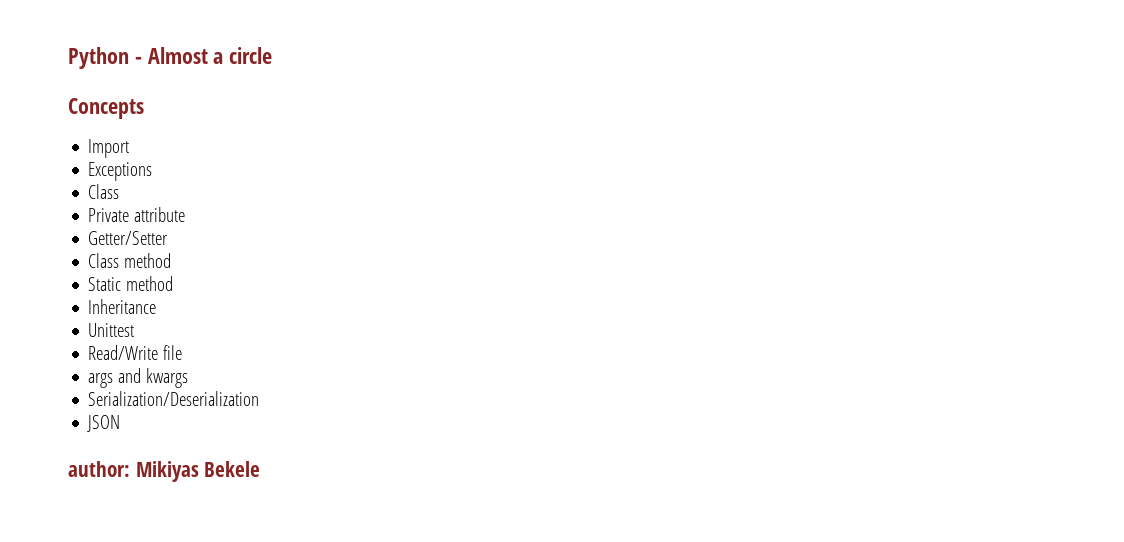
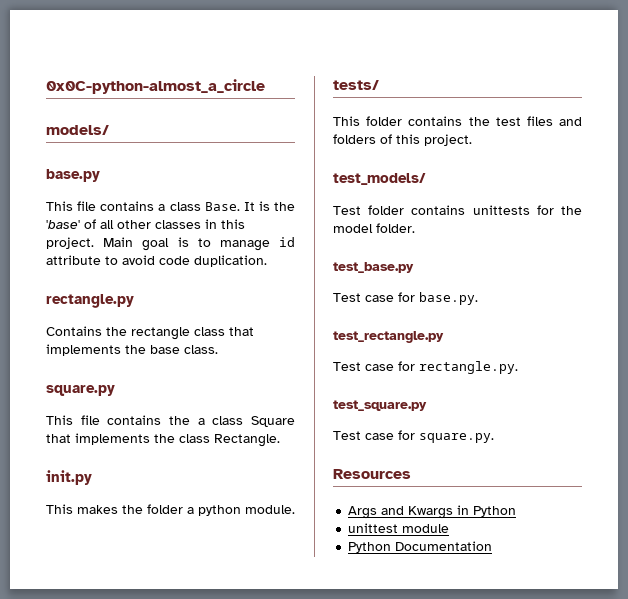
[68,47,273,69] [68,98,144,119] [88,139,130,158] [88,162,153,181] [88,184,120,199] [88,207,186,222] [88,231,169,245] [88,253,172,268] [88,276,174,291] [88,299,157,314] [88,323,135,337] [88,345,183,360] [88,368,189,388] [88,391,260,406] [87,415,121,432] [68,461,261,482] Python - Almost a circle // Concepts // Import // Exceptions // Class // Private attribute // Getter/Setter // Class method // Static method // Inheritance // Unittest // Read/Write file // args and kwargs // Serialization/Deserialization // JSON // author: Mikiyas Bekele -> [46,79,265,94] [46,125,109,135] [46,169,100,182] [46,201,295,211] [46,219,245,229] [46,237,295,251] [46,255,267,267] [46,294,134,308] [46,326,254,340] [46,344,218,356] [46,385,115,396] [46,415,295,427] [46,433,280,447] [46,470,92,485] [46,504,295,516] [333,80,379,90] [333,116,582,126] [333,134,472,146] [333,173,426,185] [333,205,582,215] [333,223,415,233] [333,262,414,273] [333,292,478,305] [333,331,444,343] [333,361,518,374] [333,400,427,411] [333,430,494,443] [333,469,411,479] [348,505,517,519] [348,523,450,533] [348,541,493,553] 0x0C-python-almost_a_circle // models/ // base.py // This file contains a class Base. It is the 'base' of all other classes in this project. Main goal is to manage id attribute to avoid code duplication. // rectangle.py // Contains the rectangle class that implements the base class. // square.py // This file contains the a class Square that implements the class Rectangle. // init.py // This makes the folder a python module. // tests/ // This folder contains the test files and folders of this project. // test_models/ // Test folder contains unittests for the model folder. // test_base.py // Test case for base.py. // test_rectangle.py // Test case for rectangle.py. // test_square.py // Test case for square.py. // Resources // Args and Kwargs in Python // unittest module // Python Documentation

